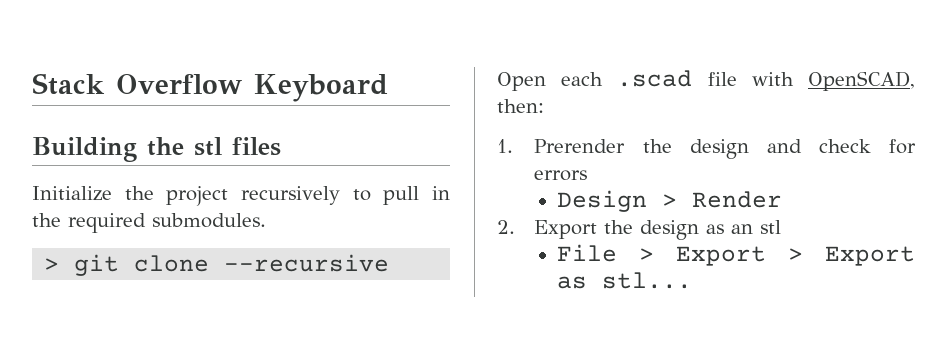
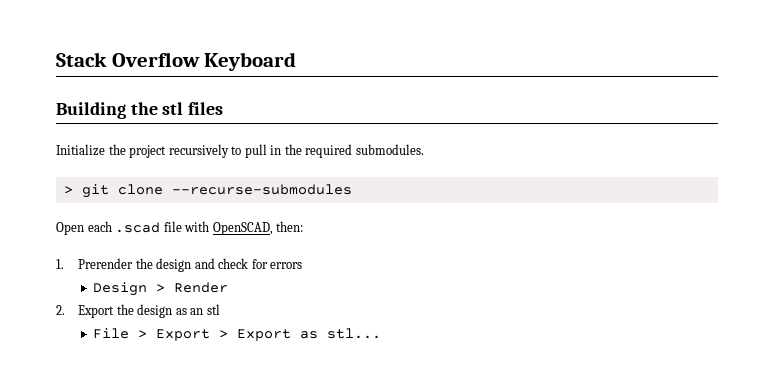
[224,254,390,272] --recursive -> [171,184,352,195] --recurse-submodules

